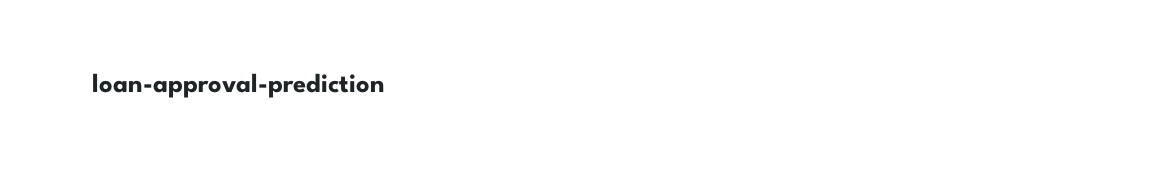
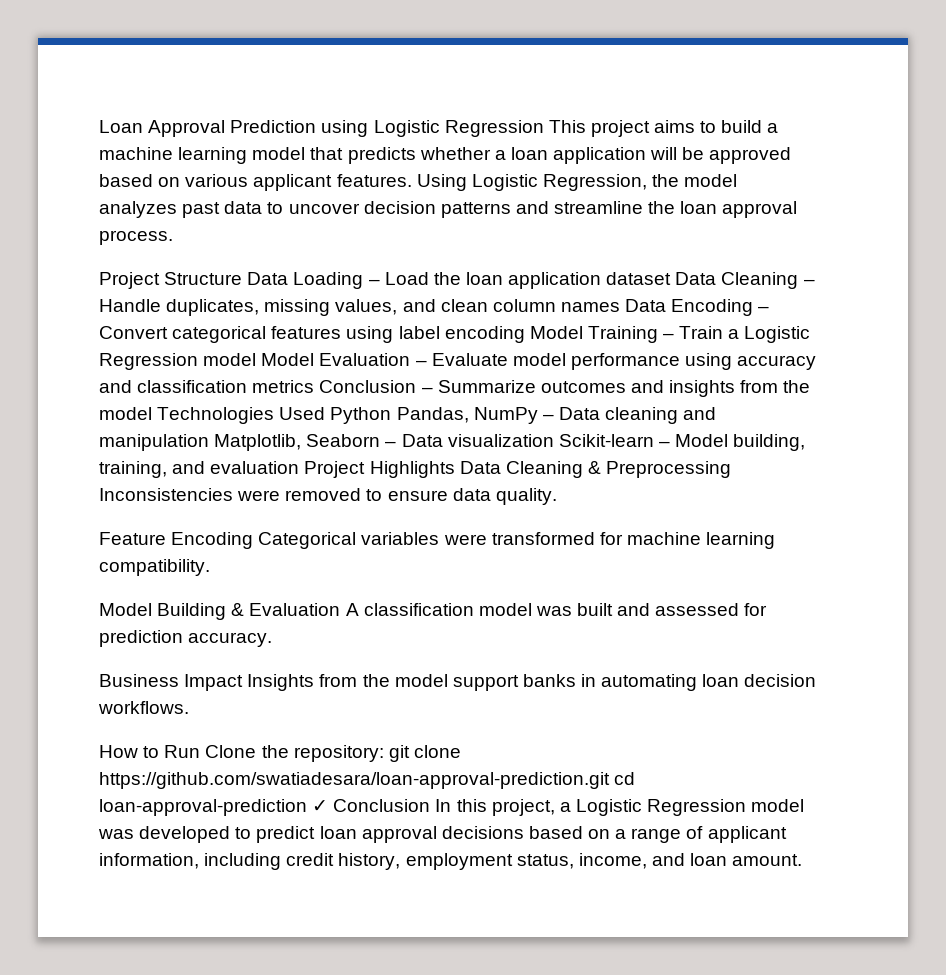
[92,73,385,98] loan-approval-prediction -> [99,120,779,137] [99,147,792,164] [99,174,738,191] [99,201,798,218] [99,230,173,245] [99,272,815,289] [99,299,770,316] [99,326,811,343] [99,353,817,370] [99,380,811,397] [99,407,717,424] [99,434,806,451] [99,461,732,478] [99,488,557,505] [99,532,776,549] [99,559,210,576] [99,603,768,620] [99,630,273,647] [99,674,817,691] [98,701,189,714] [99,745,461,762] [99,772,636,789] [99,799,805,816] [98,826,787,843] [99,853,803,870] Loan Approval Prediction using Logistic Regression This project aims to build a machine learning model that predicts whether a loan application will be approved based on various applicant features. Using Logistic Regression, the model analyzes past data to uncover decision patterns and streamline the loan approval process. // Project Structure Data Loading – Load the loan application dataset Data Cleaning – Handle duplicates, missing values, and clean column names Data Encoding – Convert categorical features using label encoding Model Training – Train a Logistic Regression model Model Evaluation – Evaluate model performance using accuracy and classification metrics Conclusion – Summarize outcomes and insights from the model Technologies Used Python Pandas, NumPy – Data cleaning and manipulation Matplotlib, Seaborn – Data visualization Scikit-learn – Model building, training, and evaluation Project Highlights Data Cleaning & Preprocessing Inconsistencies were removed to ensure data quality. // Feature Encoding Categorical variables were transformed for machine learning compatibility. // Model Building & Evaluation A classification model was built and assessed for prediction accuracy. // Business Impact Insights from the model support banks in automating loan decision workflows. // How to Run Clone the repository: git clone https://github.com/swatiadesara/loan-approval-prediction.git cd loan-approval-prediction ✓ Conclusion In this project, a Logistic Regression model was developed to predict loan approval decisions based on a range of applicant information, including credit history, employment status, income, and loan amount.

